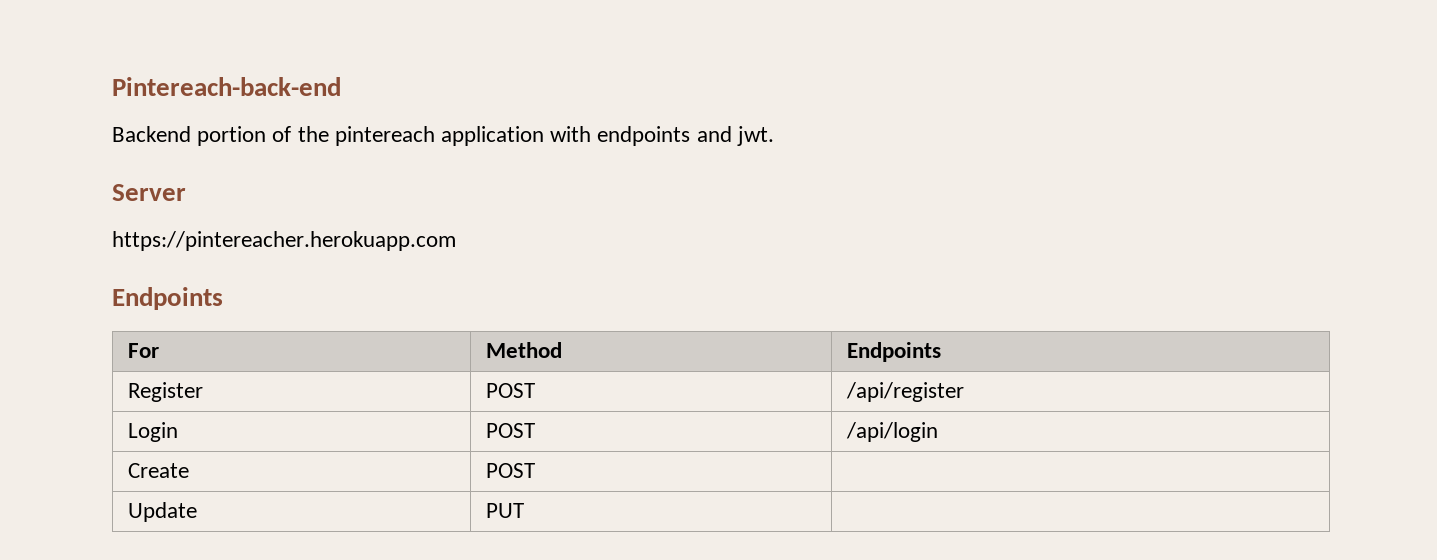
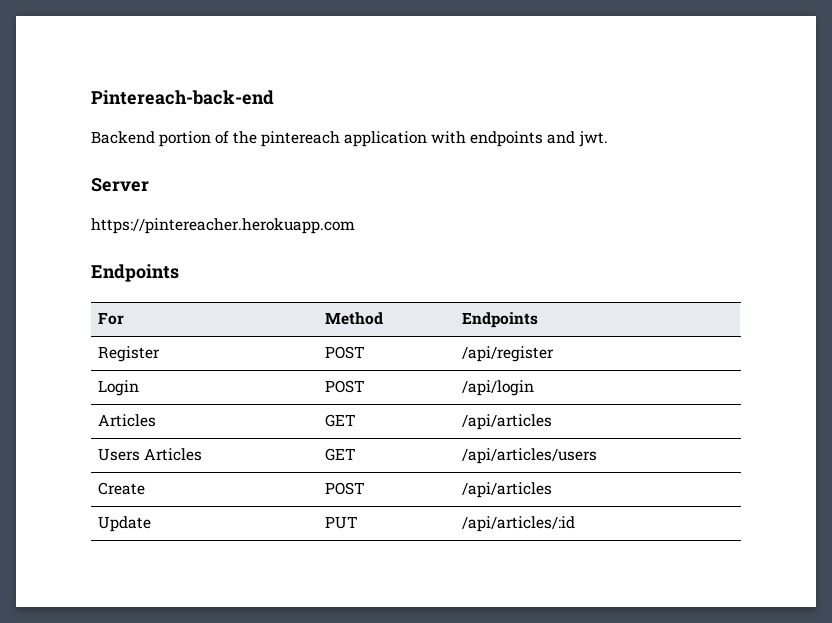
(939, 432) none -> [97,414,156,427] [324,414,356,427] [461,414,552,430] [97,448,202,461] [324,448,356,461] [461,448,597,464] // Articles | GET | /api/articles // Users Articles | GET | /api/articles/users
(536, 470) none -> [461,482,552,498] /api/articles
(525, 510) none -> [461,516,575,532] /api/articles/:id

